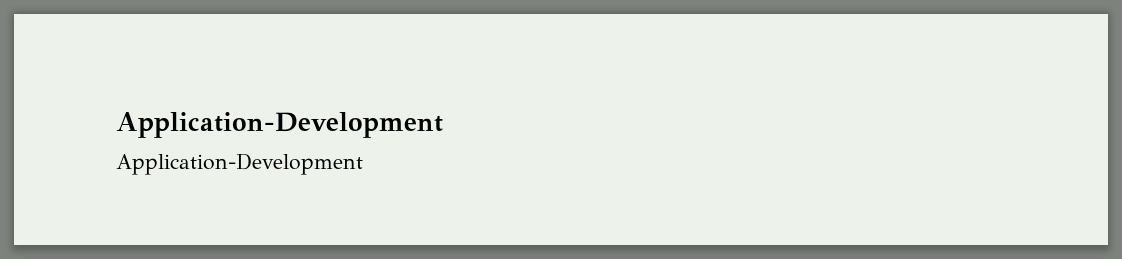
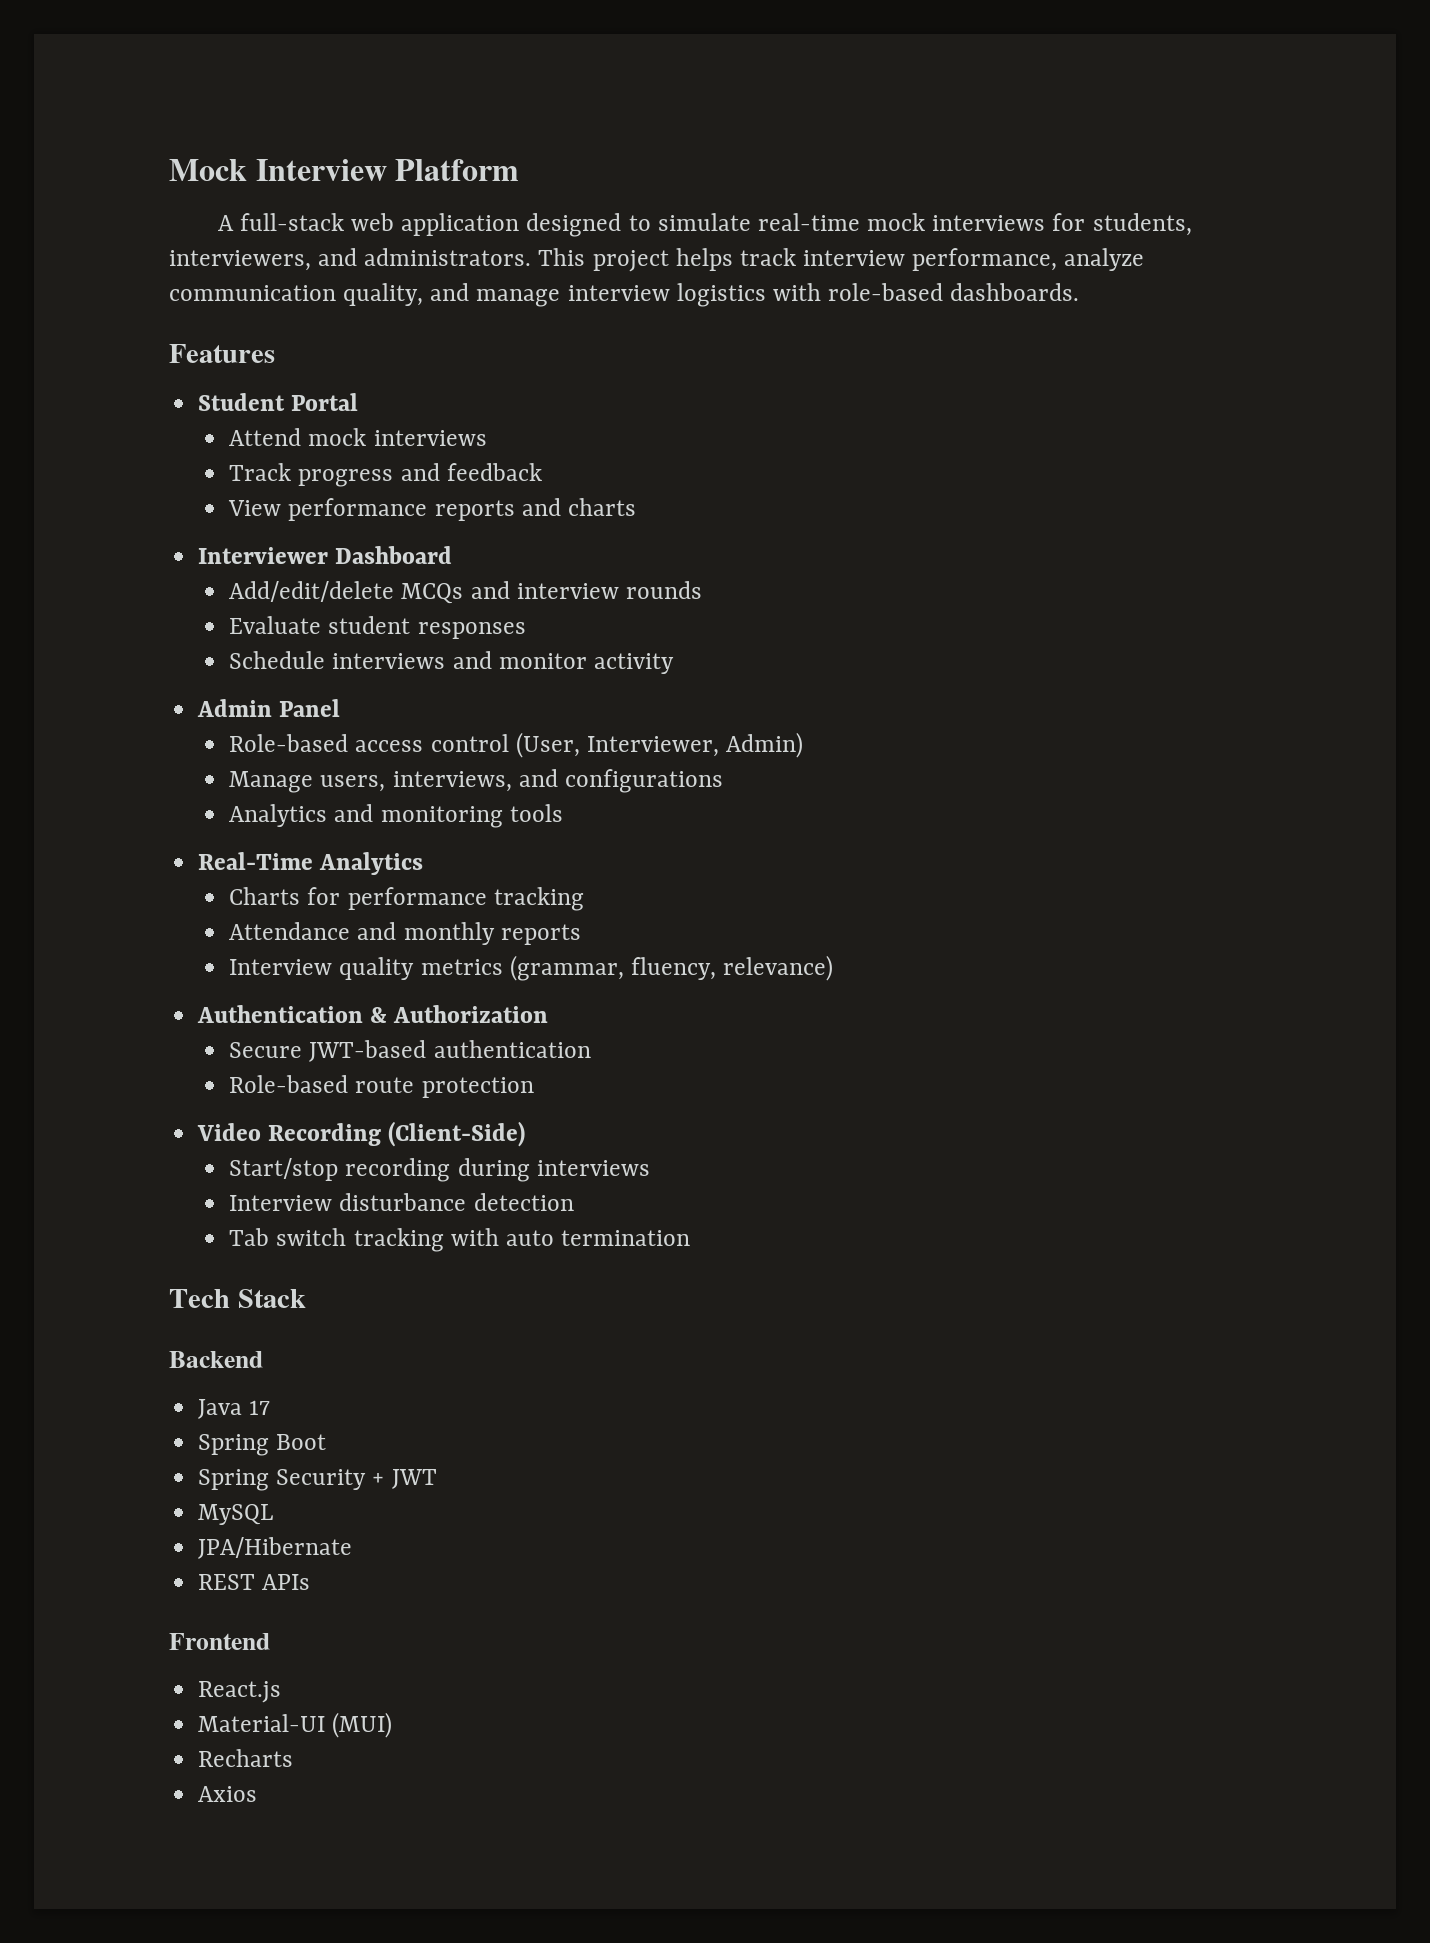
[116,112,443,138] [116,153,363,175] Application-Development // Application-Development -> [169,159,520,181] [217,213,1192,237] [169,248,1145,272] [169,283,1080,307] [169,344,275,363] [198,393,359,411] [229,428,487,446] [229,463,542,487] [228,498,636,521] [198,546,453,564] [229,581,702,604] [229,616,526,639] [229,651,674,674] [197,699,341,717] [229,732,803,758] [229,769,723,793] [229,804,563,828] [198,852,424,875] [229,887,584,911] [229,922,581,945] [229,955,833,981] [197,1005,549,1023] [229,1040,591,1062] [229,1075,534,1098] [197,1121,526,1147] [229,1158,650,1182] [229,1193,574,1211] [229,1228,690,1252] [169,1289,306,1308] [169,1351,263,1368] [198,1399,271,1419] [198,1434,327,1456] [198,1469,437,1491] [198,1504,274,1525] [198,1537,353,1559] [198,1574,311,1590] [169,1633,270,1650] [198,1681,282,1703] [198,1712,393,1738] [198,1749,294,1767] [198,1786,258,1802] Mock Interview Platform // A full-stack web application designed to simulate real-time mock interviews for students, interviewers, and administrators. This project helps track interview performance, analyze communication quality, and manage interview logistics with role-based dashboards. // Features // Student Portal // Attend mock interviews // Track progress and feedback // View performance reports and charts // Interviewer Dashboard // Add/edit/delete MCQs and interview rounds // Evaluate student responses // Schedule interviews and monitor activity // Admin Panel // Role-based access control (User, Interviewer, Admin) // Manage users, interviews, and configurations // Analytics and monitoring tools // Real-Time Analytics // Charts for performance tracking // Attendance and monthly reports // Interview quality metrics (grammar, fluency, relevance) // Authentication & Authorization // Secure JWT-based authentication // Role-based route protection // Video Recording (Client-Side) // Start/stop recording during interviews // Interview disturbance detection // Tab switch tracking with auto termination // Tech Stack // Backend // Java 17 // Spring Boot // Spring Security + JWT // MySQL // JPA/Hibernate // REST APIs // Frontend // React.js // Material-UI (MUI) // Recharts // Axios

